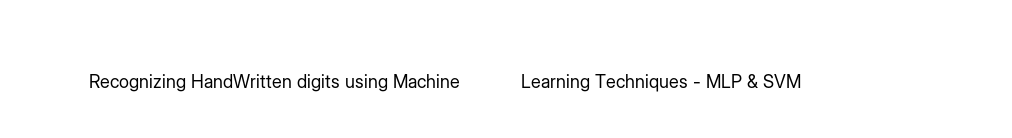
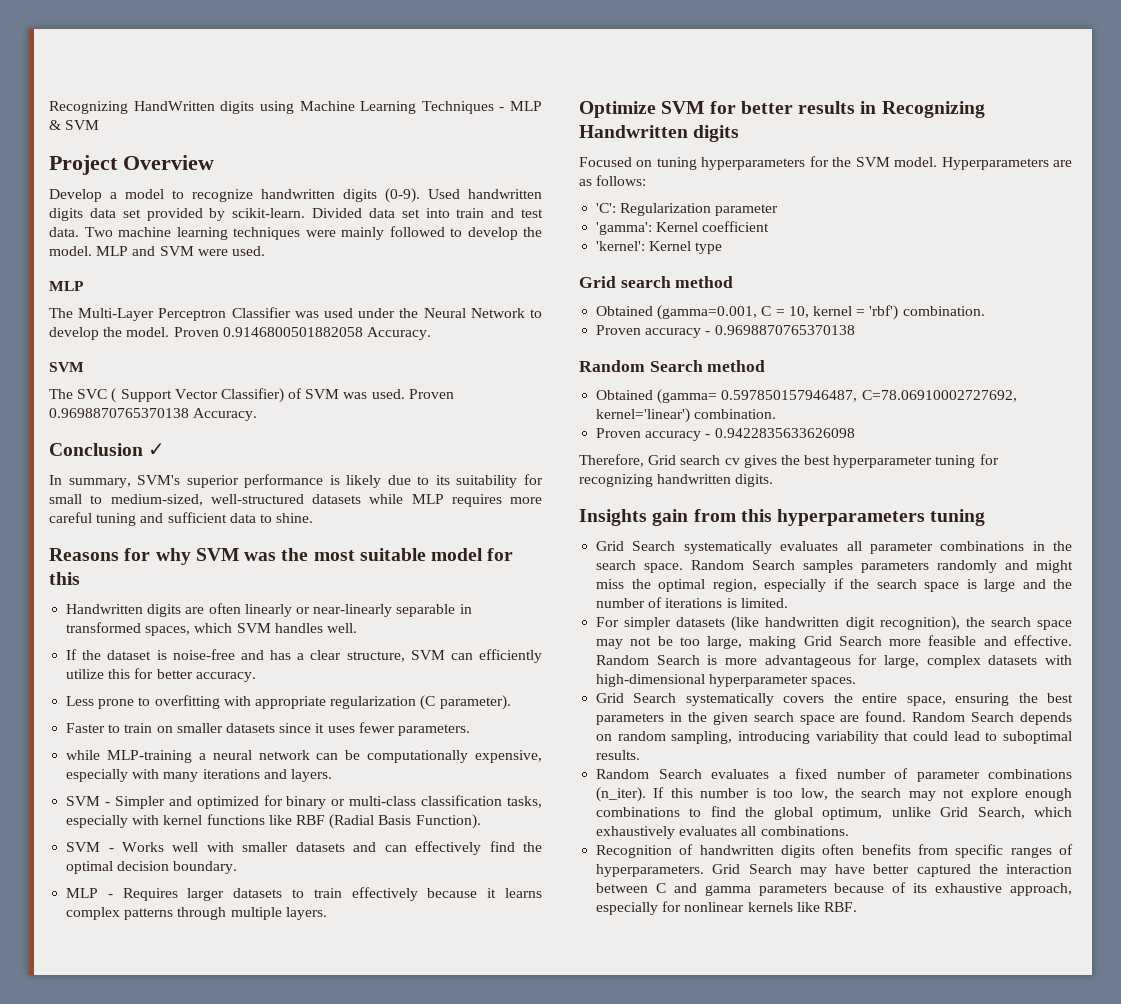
(801, 81) none -> [49,155,214,175] [49,188,542,203] [49,208,543,221] [49,226,542,240] [49,246,265,256] [49,281,84,291] [49,307,542,321] [49,327,431,340] [49,362,84,372] [49,388,454,403] [49,408,258,421] [49,443,166,456] [49,474,543,488] [49,494,542,507] [49,512,314,526] [49,548,514,565] [49,572,80,585] [66,603,472,617] [66,622,357,636] [66,649,542,663] [66,668,256,682] [66,695,511,710] [66,722,470,736] [66,750,542,763] [66,769,332,782] [66,795,542,809] [66,814,481,829] [66,841,542,855] [66,861,238,874] [66,887,542,901] [66,907,327,920] [579,101,985,118] [579,125,740,142] [579,156,1072,170] [579,175,647,186] [596,203,779,216] [596,221,770,235] [596,241,723,254] [579,276,734,288] [596,305,985,320] [596,325,855,338] [579,360,766,372] [596,389,1017,404] [596,408,777,423] [596,428,855,441] [579,454,999,468] [579,474,774,487] [579,509,986,526] [596,541,1072,554] [596,560,1073,573] [596,578,1072,592] [596,597,788,608] [596,616,1072,631] [596,635,1072,649] [596,654,1072,668] [596,674,857,687] [596,693,1073,706] [596,711,1072,725] [596,731,1072,744] [596,750,641,760] [596,768,1072,782] [596,787,1072,802] [596,806,1072,820] [596,826,849,839] [596,844,1073,858] [596,864,1072,877] [596,882,1072,896] [596,901,857,915] // Project Overview // Develop a model to recognize handwritten digits (0-9). Used handwritten digits data set provided by scikit-learn. Divided data set into train and test data. Two machine learning techniques were mainly followed to develop the model. MLP and SVM were used. // MLP // The Multi-Layer Perceptron Classifier was used under the Neural Network to develop the model. Proven 0.9146800501882058 Accuracy. // SVM // The SVC ( Support Vector Classifier) of SVM was used. Proven 0.9698870765370138 Accuracy. // Conclusion ✓ // In summary, SVM's superior performance is likely due to its suitability for small to medium-sized, well-structured datasets while MLP requires more careful tuning and sufficient data to shine. // Reasons for why SVM was the most suitable model for this // Handwritten digits are often linearly or near-linearly separable in transformed spaces, which SVM handles well. // If the dataset is noise-free and has a clear structure, SVM can efficiently utilize this for better accuracy. // Less prone to overfitting with appropriate regularization (C parameter). // Faster to train on smaller datasets since it uses fewer parameters. // while MLP-training a neural network can be computationally expensive, especially with many iterations and layers. // SVM - Simpler and optimized for binary or multi-class classification tasks, especially with kernel functions like RBF (Radial Basis Function). // SVM - Works well with smaller datasets and can effectively find the optimal decision boundary. // MLP - Requires larger datasets to train effectively because it learns complex patterns through multiple layers. // Optimize SVM for better results in Recognizing Handwritten digits // Focused on tuning hyperparameters for the SVM model. Hyperparameters are as follows: // 'C': Regularization parameter // 'gamma': Kernel coefficient // 'kernel': Kernel type // Grid search method // Obtained (gamma=0.001, C = 10, kernel = 'rbf') combination. // Proven accuracy - 0.9698870765370138 // Random Search method // Obtained (gamma= 0.597850157946487, C=78.06910002727692, kernel='linear') combination. // Proven accuracy - 0.9422835633626098 // Therefore, Grid search cv gives the best hyperparameter tuning for recognizing handwritten digits. // Insights gain from this hyperparameters tuning // Grid Search systematically evaluates all parameter combinations in the search space. Random Search samples parameters randomly and might miss the optimal region, especially if the search space is large and the number of iterations is limited. // For simpler datasets (like handwritten digit recognition), the search space may not be too large, making Grid Search more feasible and effective. Random Search is more advantageous for large, complex datasets with high-dimensional hyperparameter spaces. // Grid Search systematically covers the entire space, ensuring the best parameters in the given search space are found. Random Search depends on random sampling, introducing variability that could lead to suboptimal results. // Random Search evaluates a fixed number of parameter combinations (n_iter). If this number is too low, the search may not explore enough combinations to find the global optimum, unlike Grid Search, which exhaustively evaluates all combinations. // Recognition of handwritten digits often benefits from specific ranges of hyperparameters. Grid Search may have better captured the interaction between C and gamma parameters because of its exhaustive approach, especially for nonlinear kernels like RBF.

